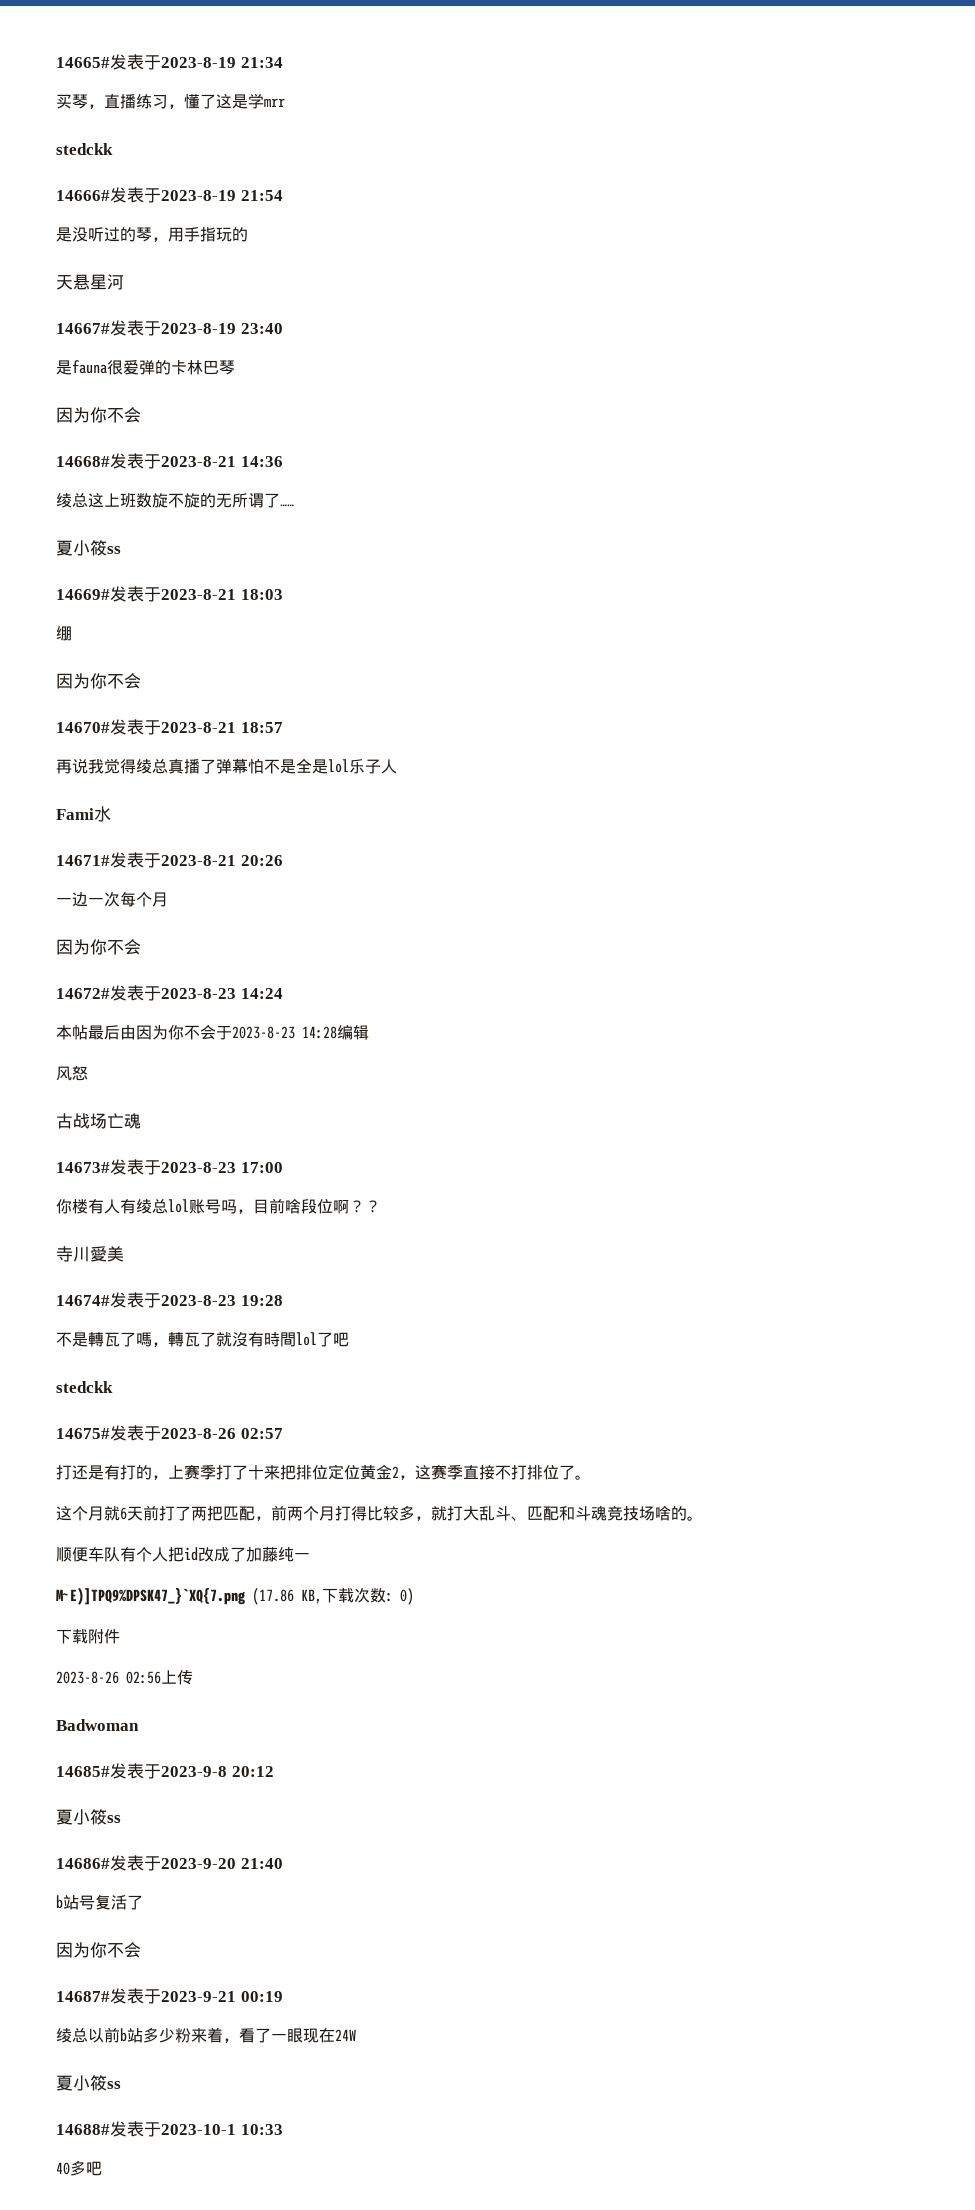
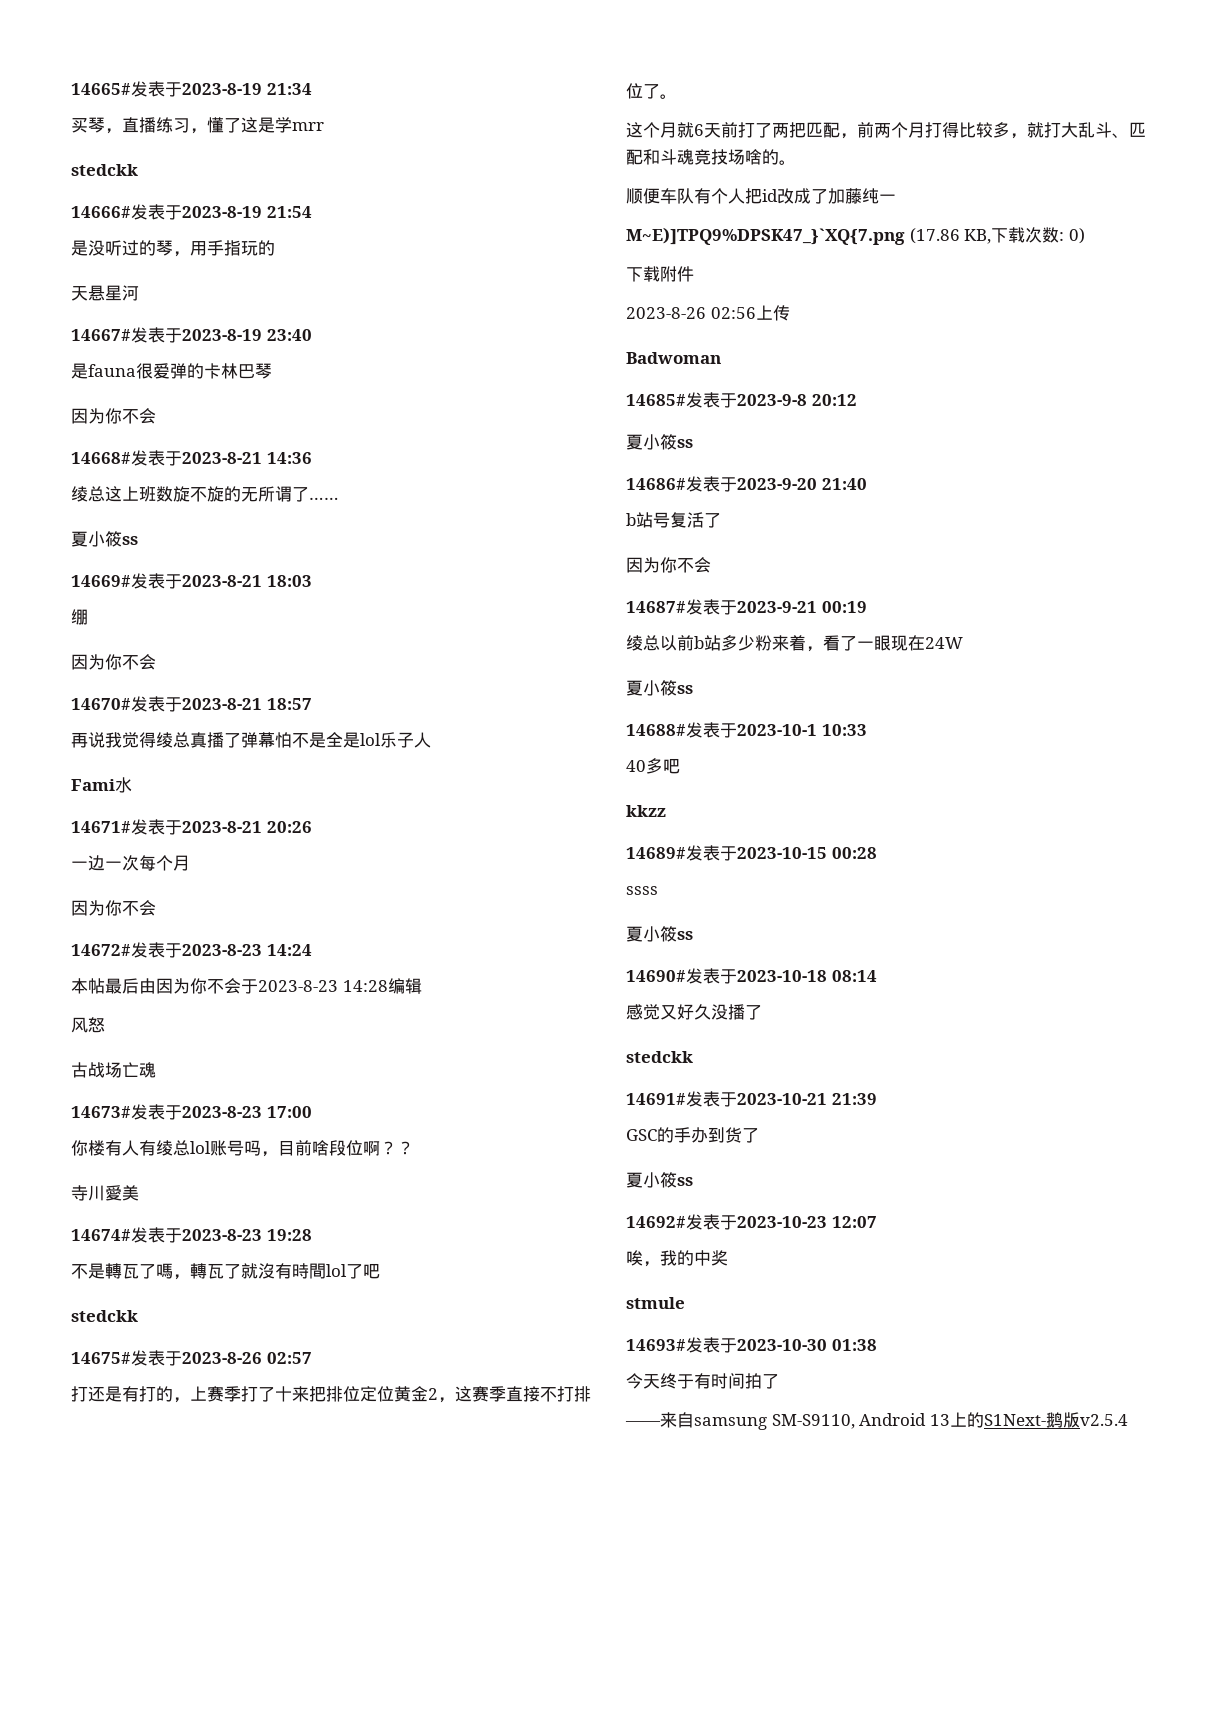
(102, 2168) none -> [626,805,666,817] [626,845,877,861] [626,886,658,895] [626,926,693,942] [626,968,877,984] [626,1004,762,1020] [626,1051,693,1063] [626,1091,877,1107] [626,1127,759,1143] [626,1172,693,1188] [626,1214,877,1230] [626,1250,728,1267] [626,1297,685,1309] [626,1337,877,1353] [626,1373,779,1389] [625,1412,1128,1430] // kkzz // 14689#发表于2023-10-15 00:28 // ssss // 夏小筱ss // 14690#发表于2023-10-18 08:14 // 感觉又好久没播了 // stedckk // 14691#发表于2023-10-21 21:39 // GSC的手办到货了 // 夏小筱ss // 14692#发表于2023-10-23 12:07 // 唉，我的中奖 // stmule // 14693#发表于2023-10-30 01:38 // 今天终于有时间拍了 // ——来自samsung SM-S9110, Android 13上的S1Next-鹅版v2.5.4

